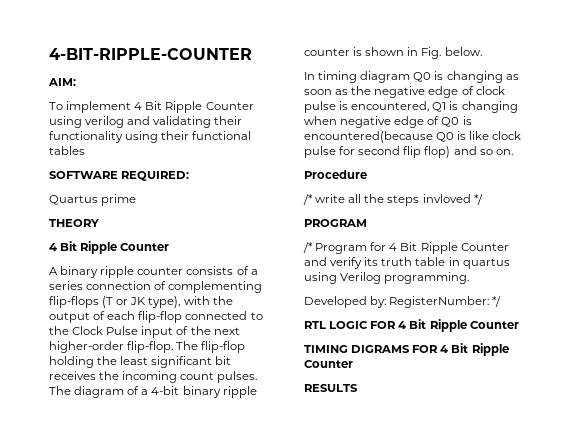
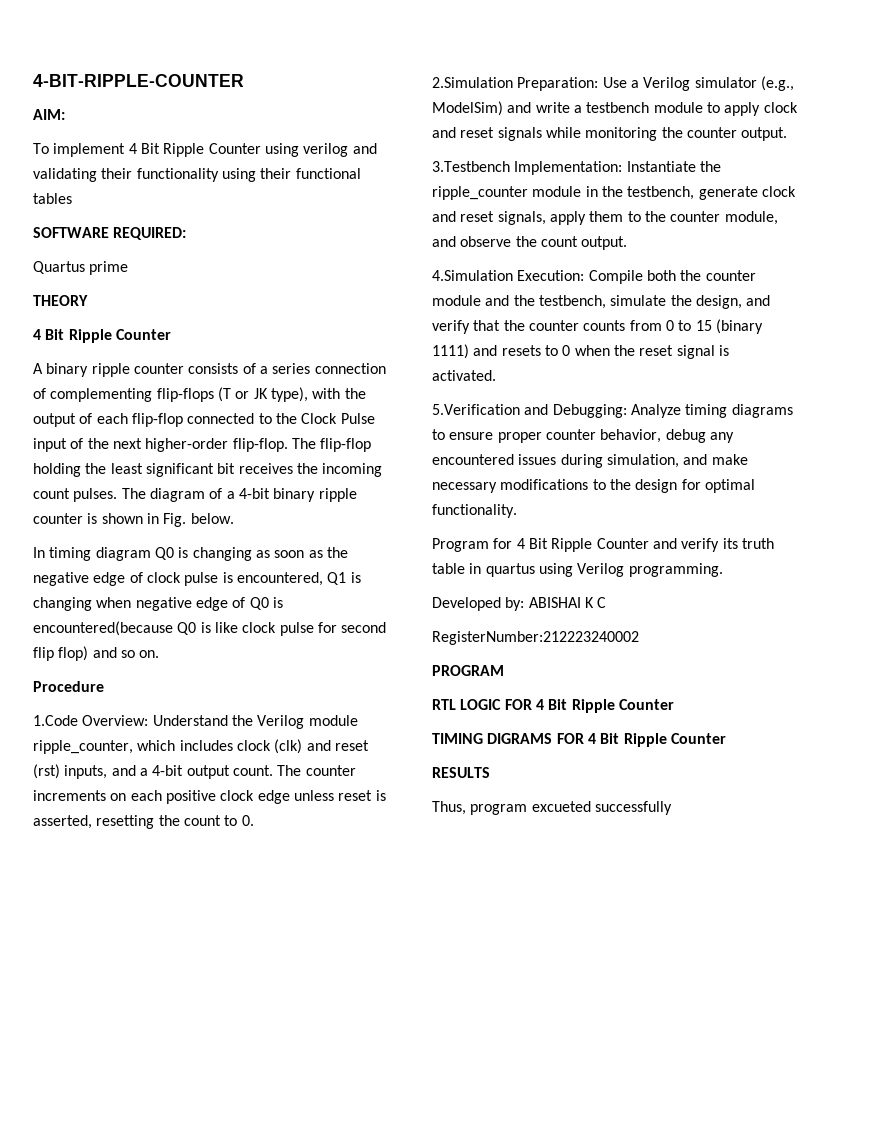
[303,194,483,206] [304,219,367,227] [303,242,313,253] /* write all the steps invloved */ // PROGRAM // /* -> [33,715,358,729] [33,739,369,754] [33,764,356,779] [33,790,386,804] [33,815,254,829] [432,76,794,91] [432,101,798,116] [432,127,788,141] [432,161,721,175] [432,186,796,200] [432,211,778,225] [432,236,628,250] [432,270,756,284] [432,295,771,309] [432,319,763,334] [432,344,729,359] [432,370,496,381] [432,404,793,418] [432,429,734,443] [432,454,748,468] [432,479,755,493] [432,504,517,518] 1.Code Overview: Understand the Verilog module ripple_counter, which includes clock (clk) and reset (rst) inputs, and a 4-bit output count. The counter increments on each positive clock edge unless reset is asserted, resetting the count to 0. // 2.Simulation Preparation: Use a Verilog simulator (e.g., ModelSim) and write a testbench module to apply clock and reset signals while monitoring the counter output. // 3.Testbench Implementation: Instantiate the ripple_counter module in the testbench, generate clock and reset signals, apply them to the counter module, and observe the count output. // 4.Simulation Execution: Compile both the counter module and the testbench, simulate the design, and verify that the counter counts from 0 to 15 (binary 1111) and resets to 0 when the reset signal is activated. // 5.Verification and Debugging: Analyze timing diagrams to ensure proper counter behavior, debug any encountered issues during simulation, and make necessary modifications to the design for optimal functionality. //
[389,296,502,308] RegisterNumber: */ -> [528,597,607,608] [432,631,639,645] [432,665,504,676] ABISHAI K C // RegisterNumber:212223240002 // PROGRAM
(358, 388) none -> [432,801,672,815] // Thus, program excueted successfully

